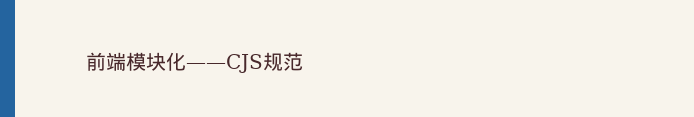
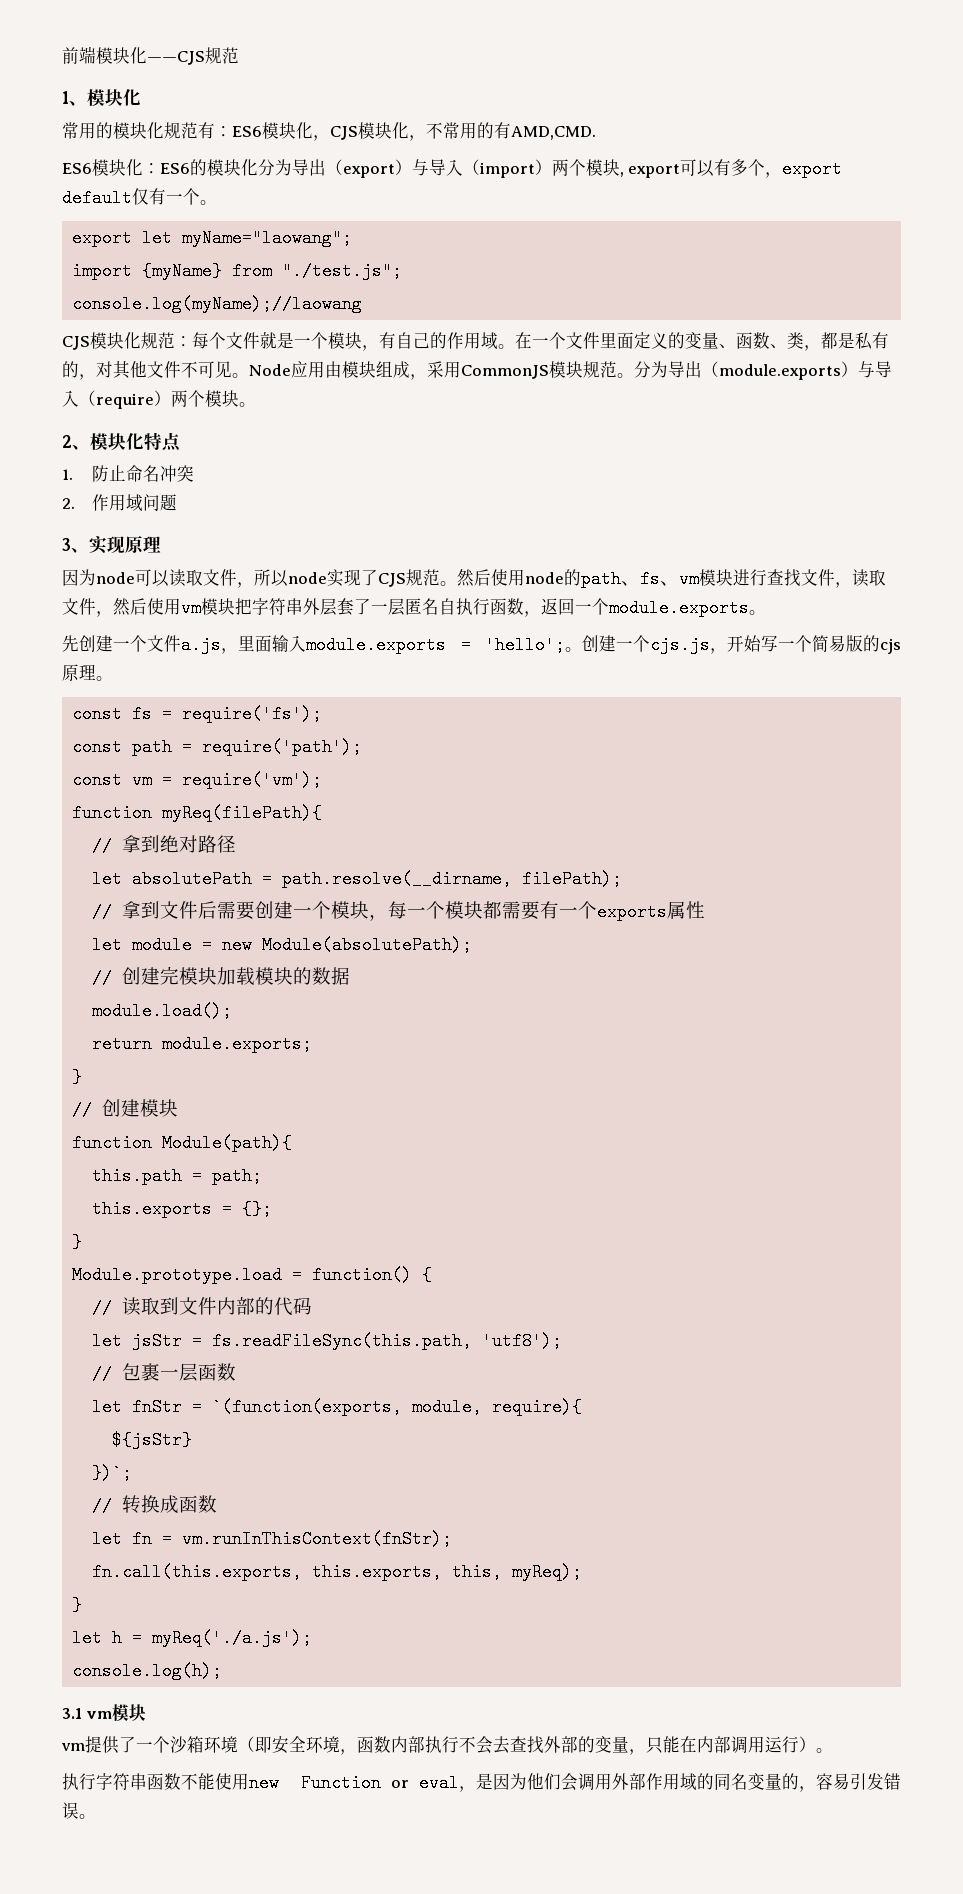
(303, 61) none -> [62,89,141,106] [62,122,596,141] [62,159,843,178] [62,188,217,207] [71,229,352,247] [71,262,402,280] [71,295,362,313] [62,332,889,351] [62,361,892,380] [62,390,256,409] [62,432,181,452] [62,465,194,482] [62,494,177,512] [62,536,161,554] [62,569,886,588] [62,598,766,617] [62,635,901,654] [62,664,113,681] [71,705,322,723] [71,738,362,756] [71,771,322,789] [71,804,322,822] [91,835,236,855] [91,870,622,888] [91,901,705,921] [91,936,472,954] [91,966,350,987] [91,1002,232,1020] [91,1035,312,1053] [71,1068,82,1086] [71,1099,178,1119] [71,1134,292,1152] [91,1167,262,1185] [91,1200,272,1218] [71,1233,82,1251] [71,1266,432,1284] [91,1297,312,1317] [91,1332,562,1350] [91,1363,236,1383] [91,1398,582,1416] [111,1431,192,1449] [91,1464,132,1482] [91,1495,217,1515] [91,1530,452,1548] [91,1563,582,1581] [71,1596,82,1614] [71,1629,312,1647] [71,1662,222,1680] [62,1704,147,1721] [61,1736,833,1755] [62,1773,901,1792] [62,1802,96,1819] // 1、模块化 // 常用的模块化规范有：ES6模块化，CJS模块化，不常用的有AMD,CMD. // ES6模块化：ES6的模块化分为导出（export）与导入（import）两个模块, export可以有多个，export default仅有一个。 // export let myName="laowang"; // import {myName} from "./test.js"; // console.log(myName);//laowang // CJS模块化规范：每个文件就是一个模块，有自己的作用域。在一个文件里面定义的变量、函数、类，都是私有的，对其他文件不可见。Node应用由模块组成，采用CommonJS模块规范。分为导出（module.exports）与导入（require）两个模块。 // 2、模块化特点 // 1.防止命名冲突 // 2.作用域问题 // 3、实现原理 // 因为node可以读取文件，所以node实现了CJS规范。然后使用node的path、fs、vm模块进行查找文件，读取文件，然后使用vm模块把字符串外层套了一层匿名自执行函数，返回一个module.exports。 // 先创建一个文件a.js，里面输入module.exports = 'hello';。创建一个cjs.js，开始写一个简易版的cjs原理。 // const fs = require('fs'); // const path = require('path'); // const vm = require('vm'); // function myReq(filePath){ // // 拿到绝对路径 // let absolutePath = path.resolve(__dirname, filePath); // // 拿到文件后需要创建一个模块，每一个模块都需要有一个exports属性 // let module = new Module(absolutePath); // // 创建完模块加载模块的数据 // module.load(); // return module.exports; // } // // 创建模块 // function Module(path){ // this.path = path; // this.exports = {}; // } // Module.prototype.load = function() { // // 读取到文件内部的代码 // let jsStr = fs.readFileSync(this.path, 'utf8'); // // 包裹一层函数 // let fnStr = `(function(exports, module, require){ // ${jsStr} // })`; // // 转换成函数 // let fn = vm.runInThisContext(fnStr); // fn.call(this.exports, this.exports, this, myReq); // } // let h = myReq('./a.js'); // console.log(h); // 3.1 vm模块 // vm提供了一个沙箱环境（即安全环境，函数内部执行不会去查找外部的变量，只能在内部调用运行）。 // 执行字符串函数不能使用new Function or eval，是因为他们会调用外部作用域的同名变量的，容易引发错误。

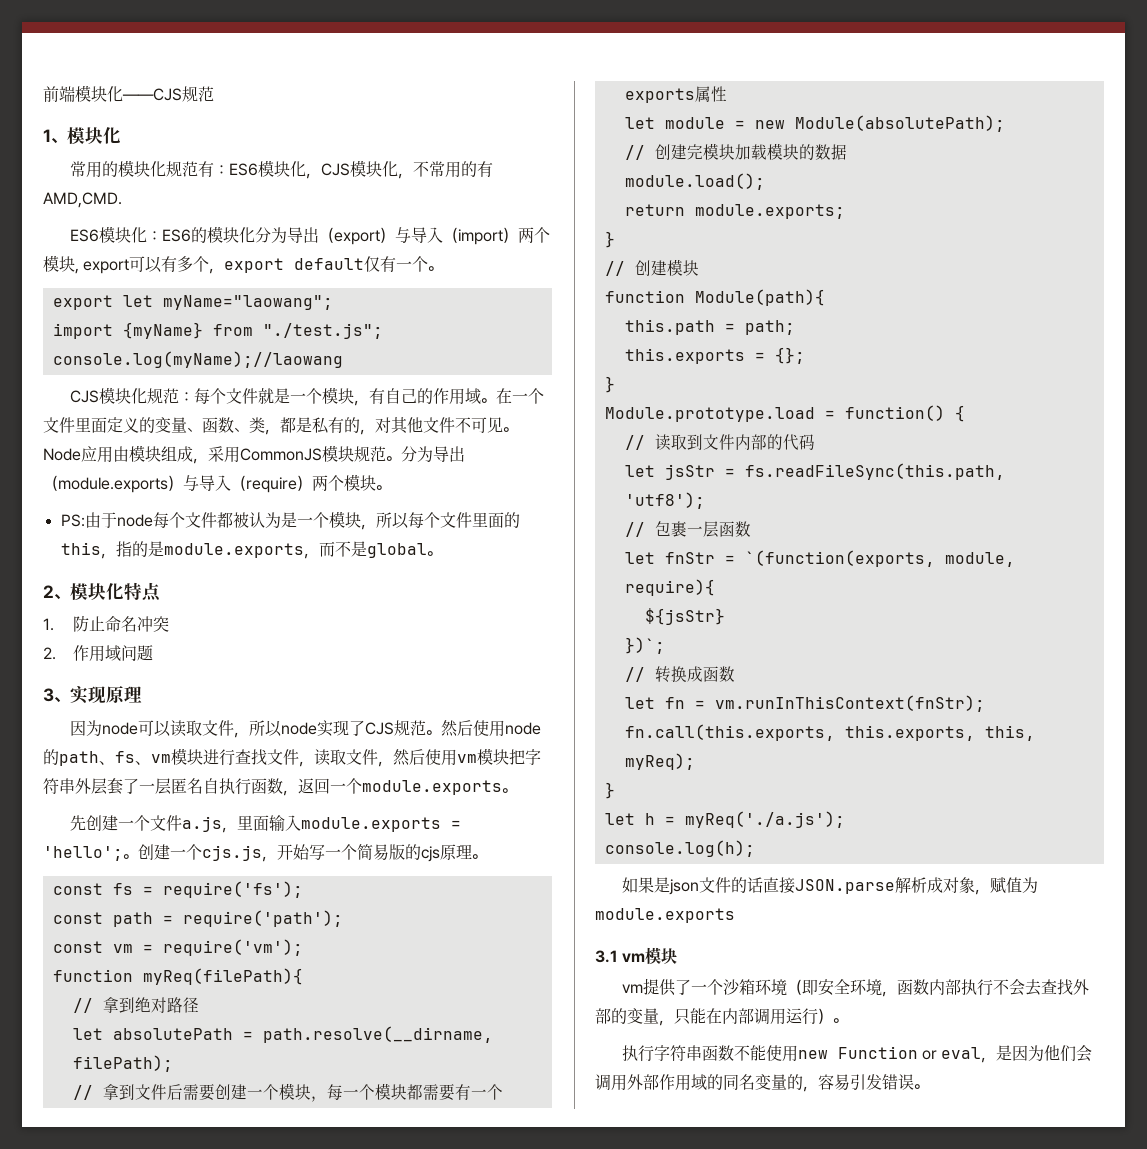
(256, 404) none -> [60,511,520,530] [60,541,442,559] // PS:由于node每个文件都被认为是一个模块，所以每个文件里面的this，指的是module.exports，而不是global。
(222, 1671) none -> [621,877,1038,895] [595,908,735,923] // 如果是json文件的话直接JSON.parse解析成对象，赋值为module.exports

